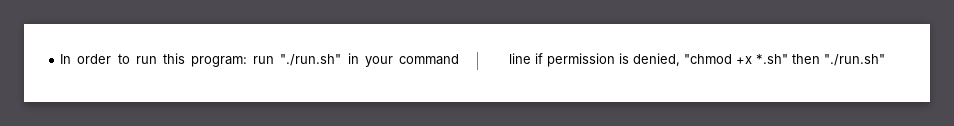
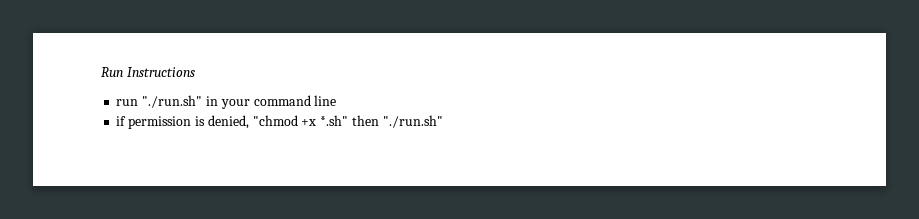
[60,53,248,67] In order to run this program: -> [101,67,195,77] Run Instructions //
(532, 58) none -> (337, 100) //

